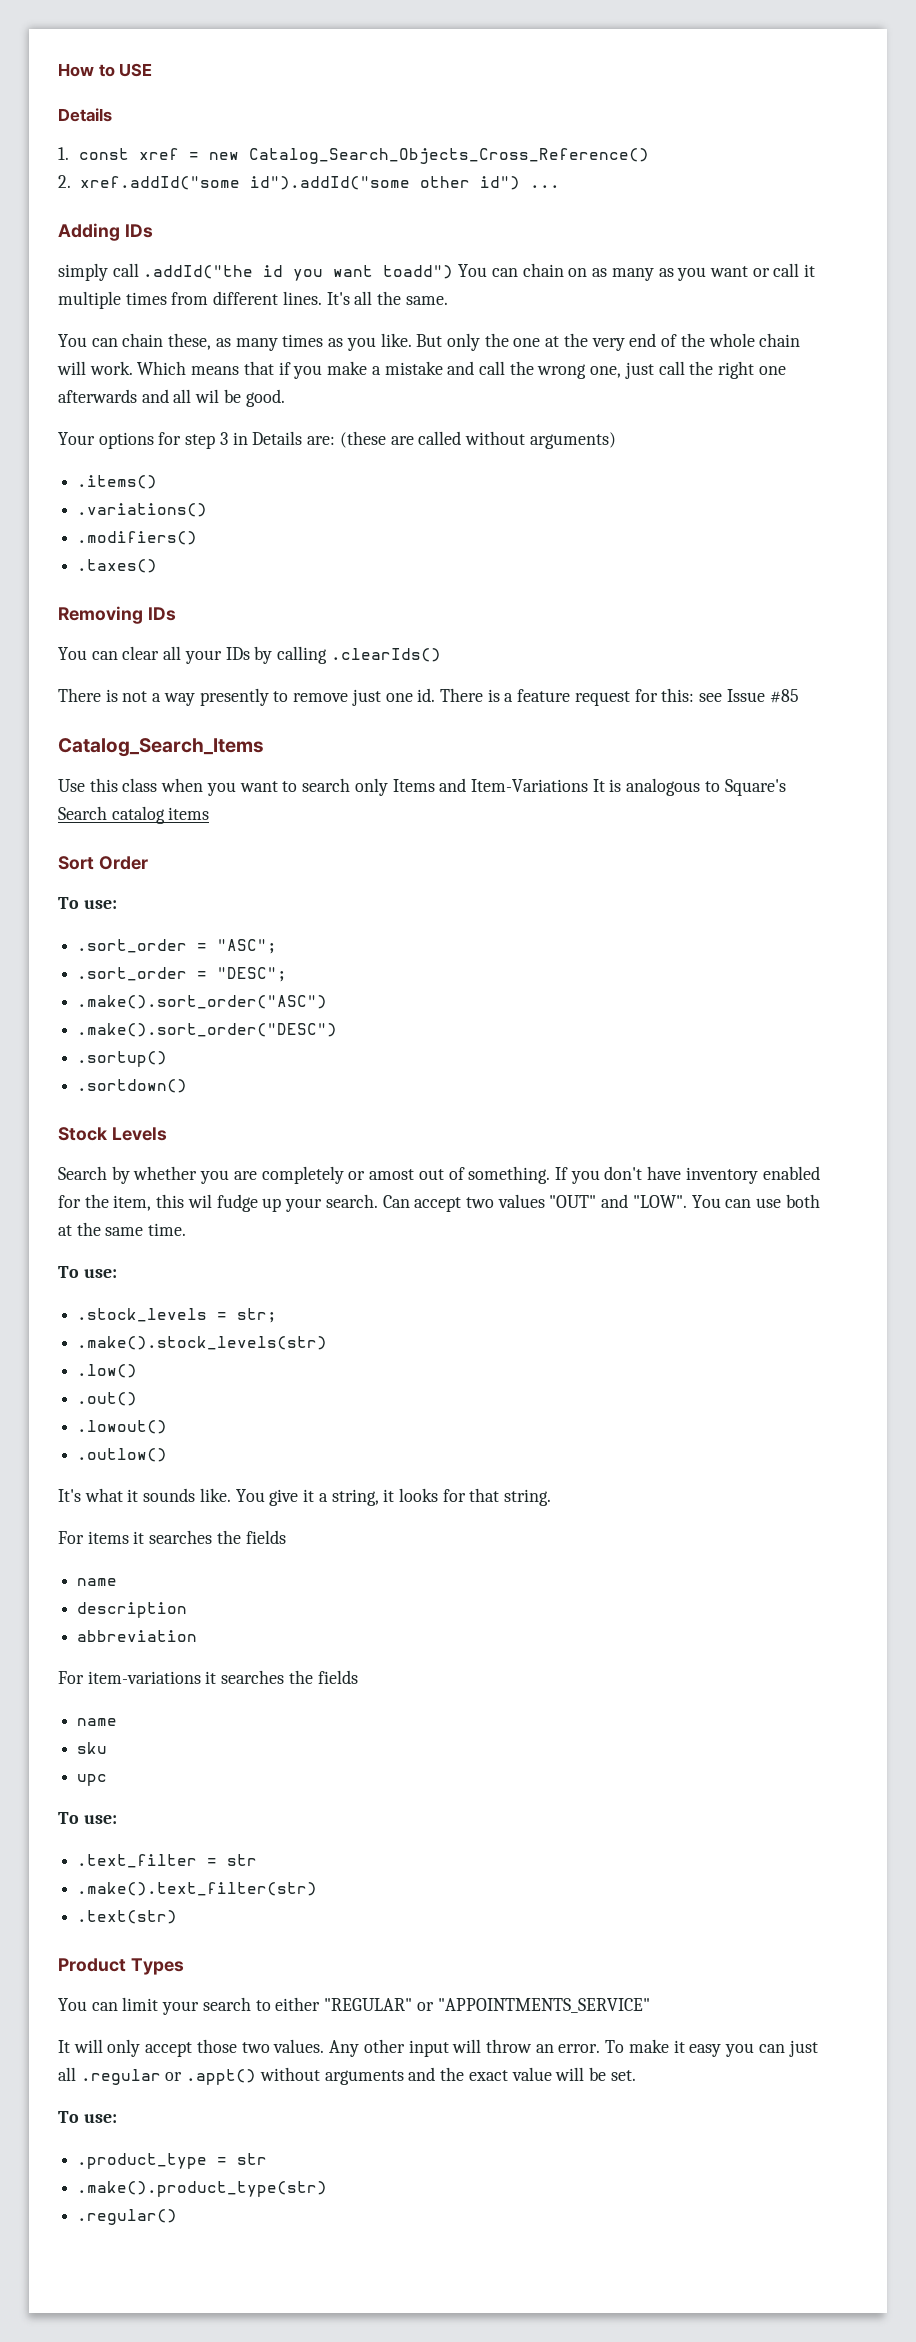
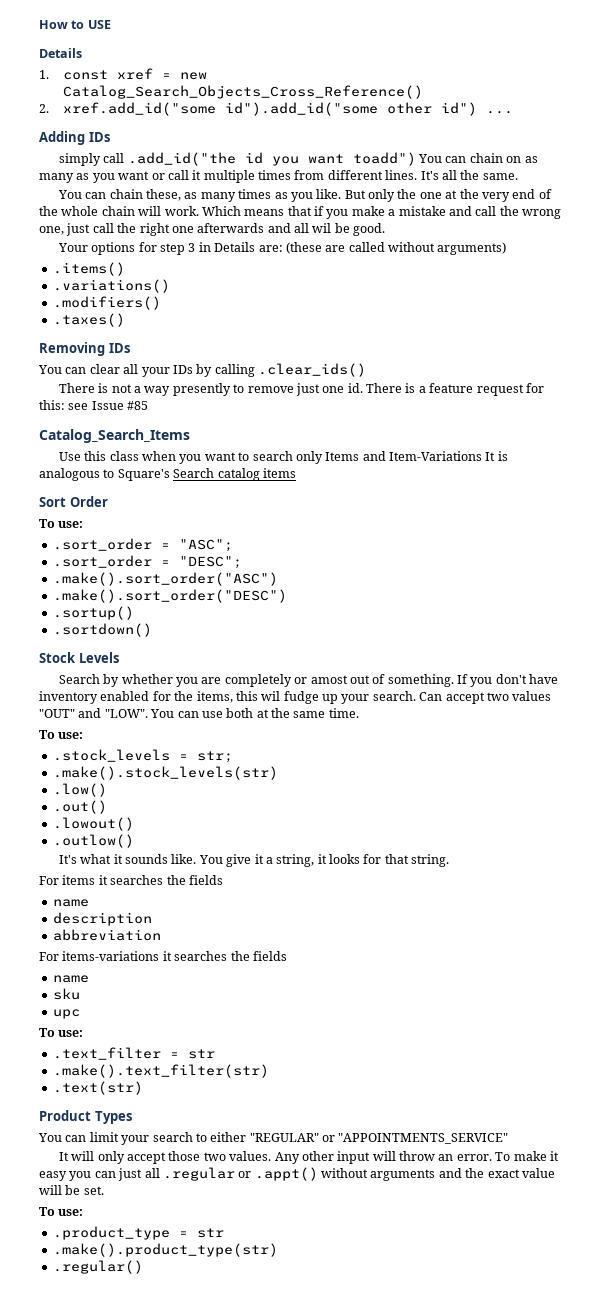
[79,176,410,190] xref.addId("some id").addId("some -> [63,102,379,116] xref.add_id("some id").add_id("some
[143,265,254,279] .addId("the -> [127,152,236,166] .add_id("the
[330,648,441,662] .clearIds() -> [258,363,366,377] .clear_ids()
[113,1195,152,1211] item, -> [196,691,233,703] items,
[87,1671,201,1684] item-variations -> [62,951,160,961] items-variations

